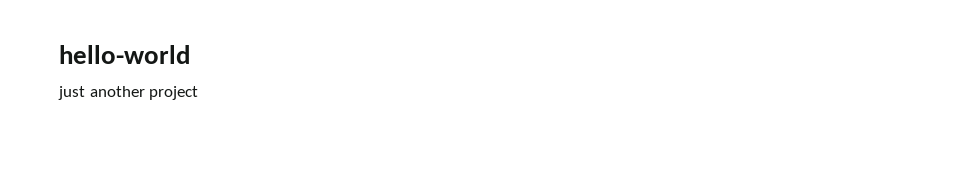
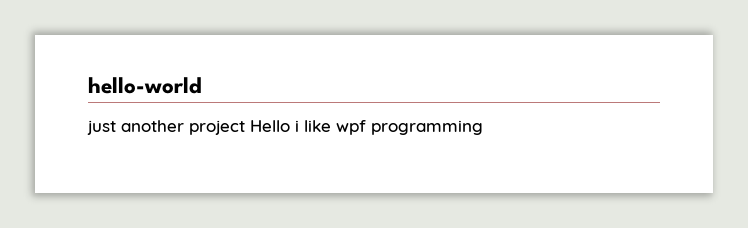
(199, 93) none -> [250,120,483,135] Hello i like wpf programming

